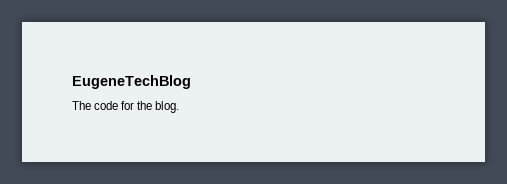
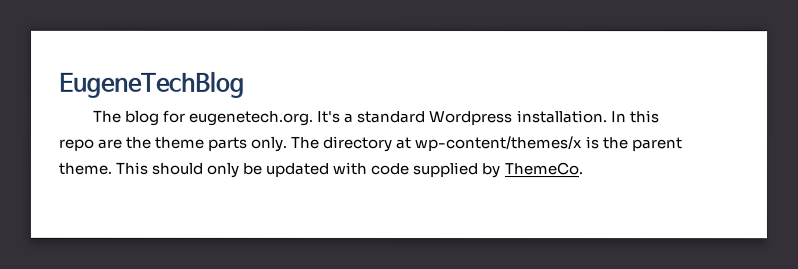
[94,101,180,113] code for the blog. -> [125,110,660,126] [58,135,682,152] [58,161,583,179] blog for eugenetech.org. It's a standard Wordpress installation. In this repo are the theme parts only. The directory at wp-content/themes/x is the parent theme. This should only be updated with code supplied by ThemeCo.

